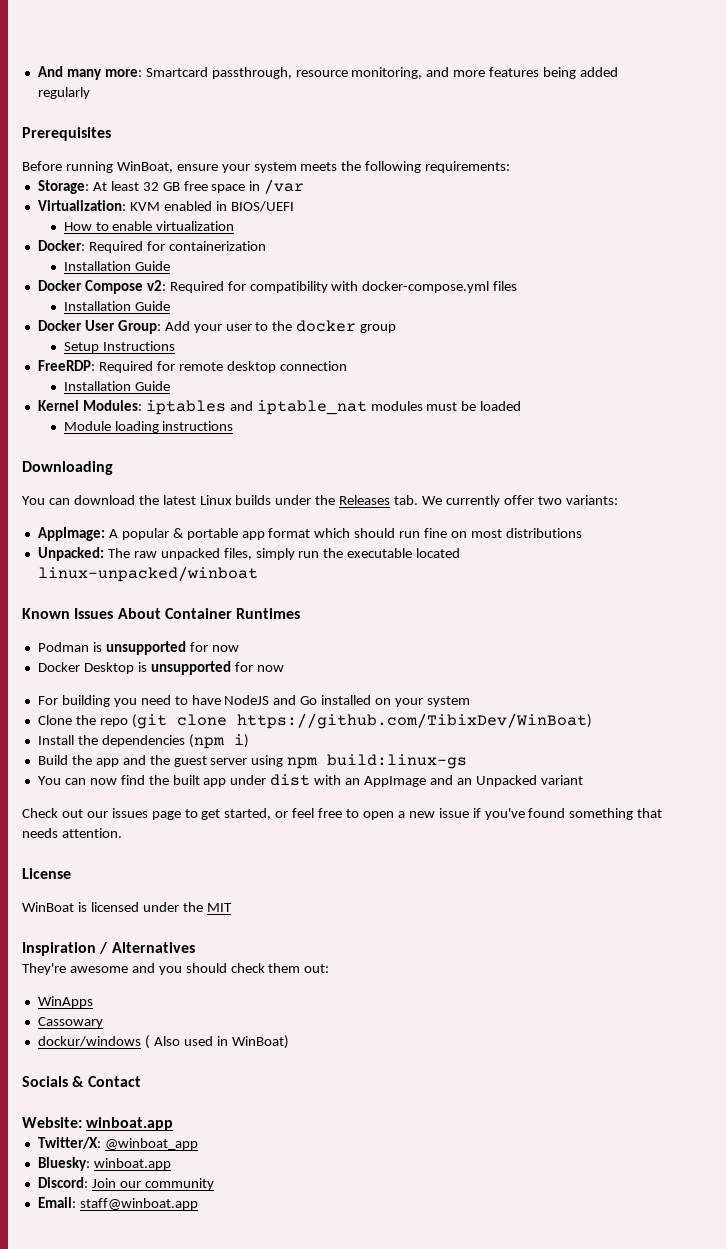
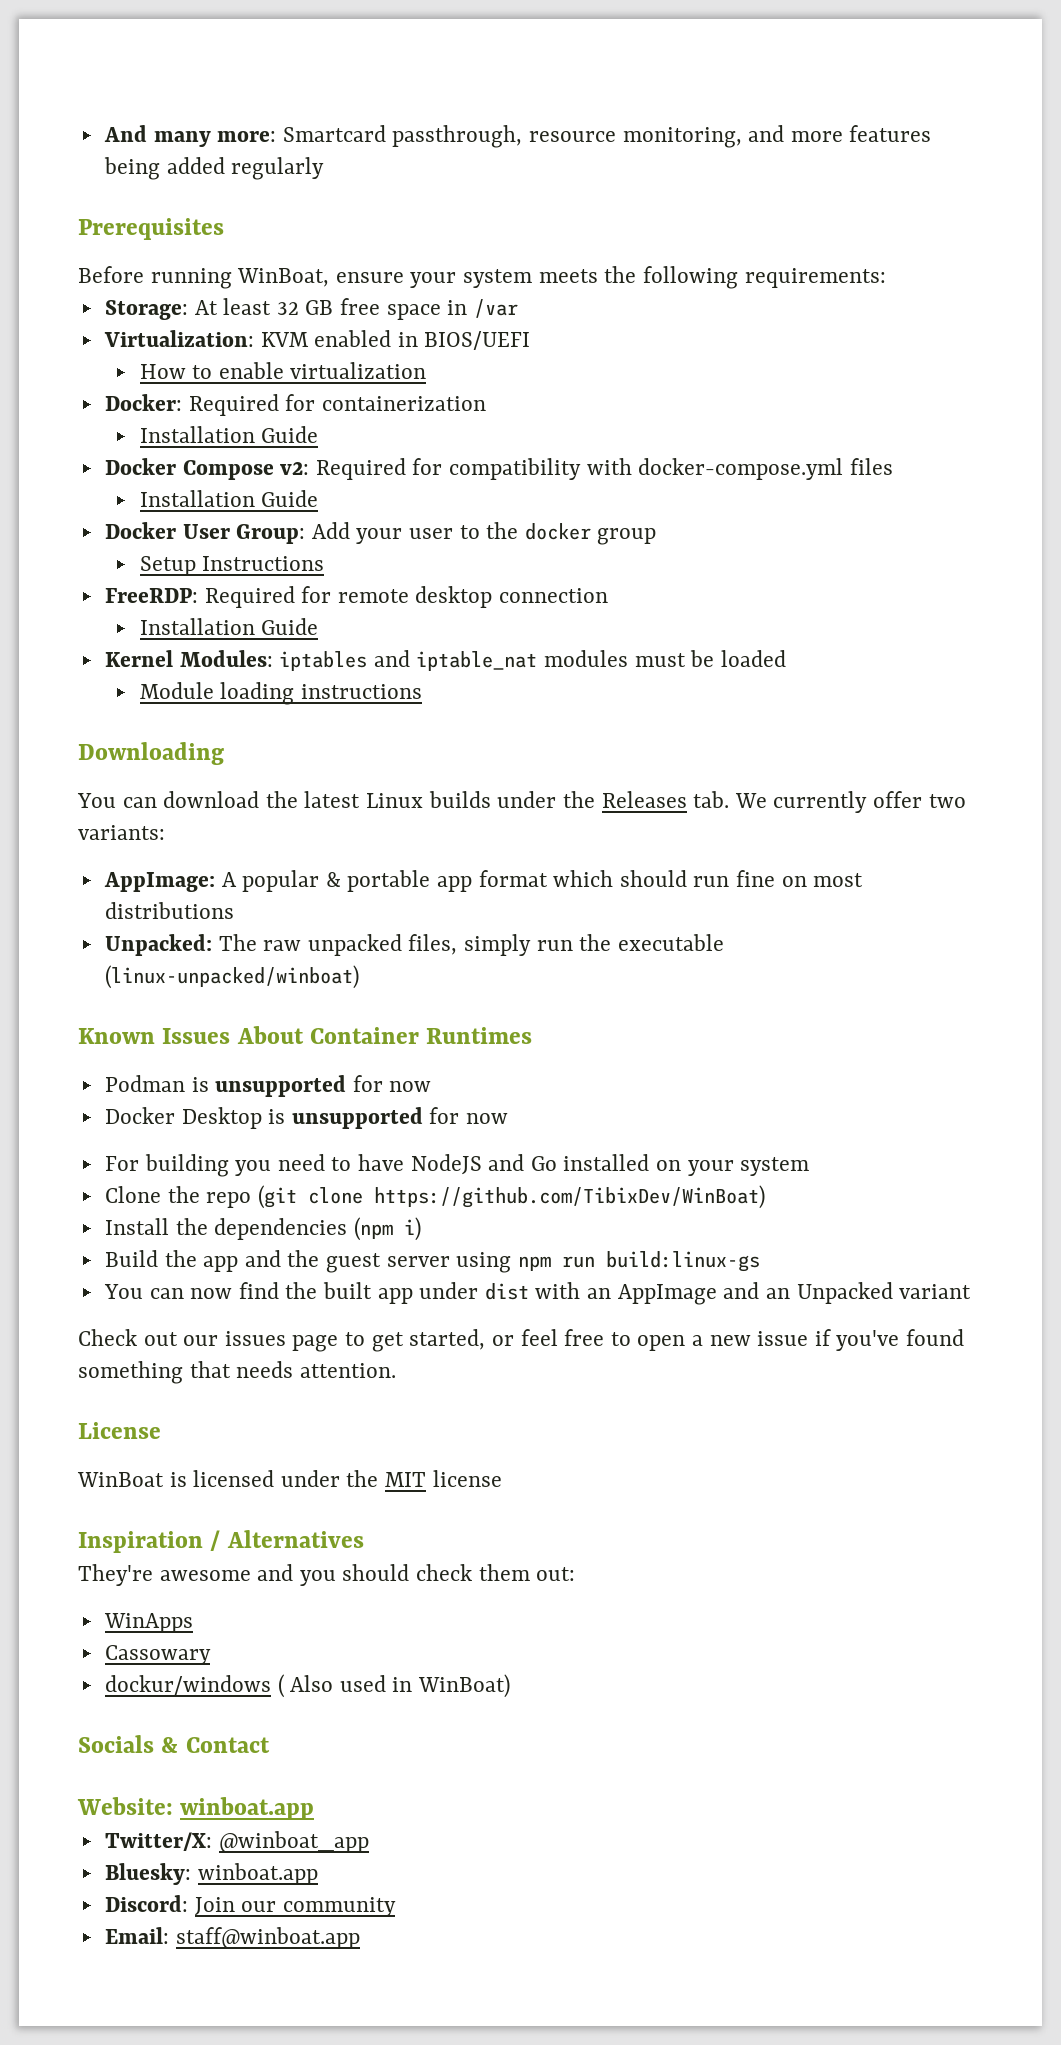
[416,548,461,558] [37,566,258,582] located linux-unpacked/winboat -> [104,965,359,989] (linux-unpacked/winboat)
(319, 763) none -> [561,1256,595,1268] run
(232, 907) none -> [432,1470,502,1487] license

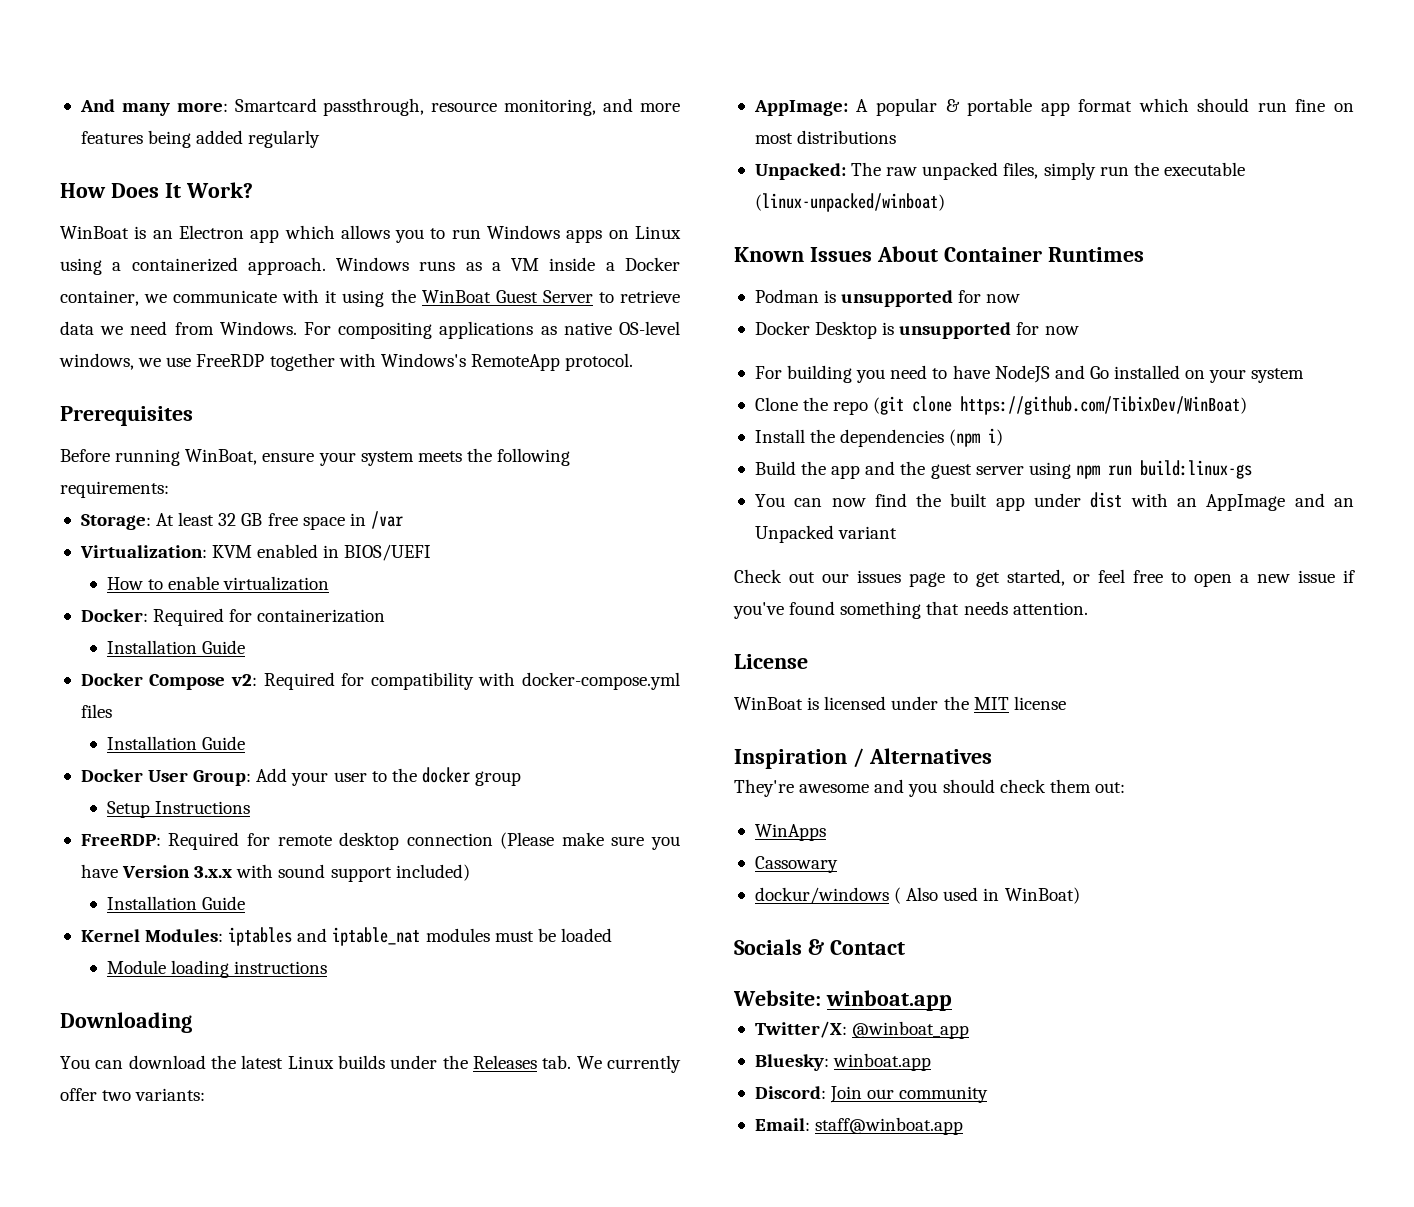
(325, 168) none -> [60,182,253,198] [60,225,681,243] [60,257,680,275] [60,289,680,307] [60,321,680,339] [59,353,634,371] // How Does It Work? // WinBoat is an Electron app which allows you to run Windows apps on Linux using a containerized approach. Windows runs as a VM inside a Docker container, we communicate with it using the WinBoat Guest Server to retrieve data we need from Windows. For compositing applications as native OS-level windows, we use FreeRDP together with Windows's RemoteApp protocol.
(609, 595) none -> [500,832,681,850] [80,864,470,882] (Please make sure you have Version 3.x.x with sound support included)

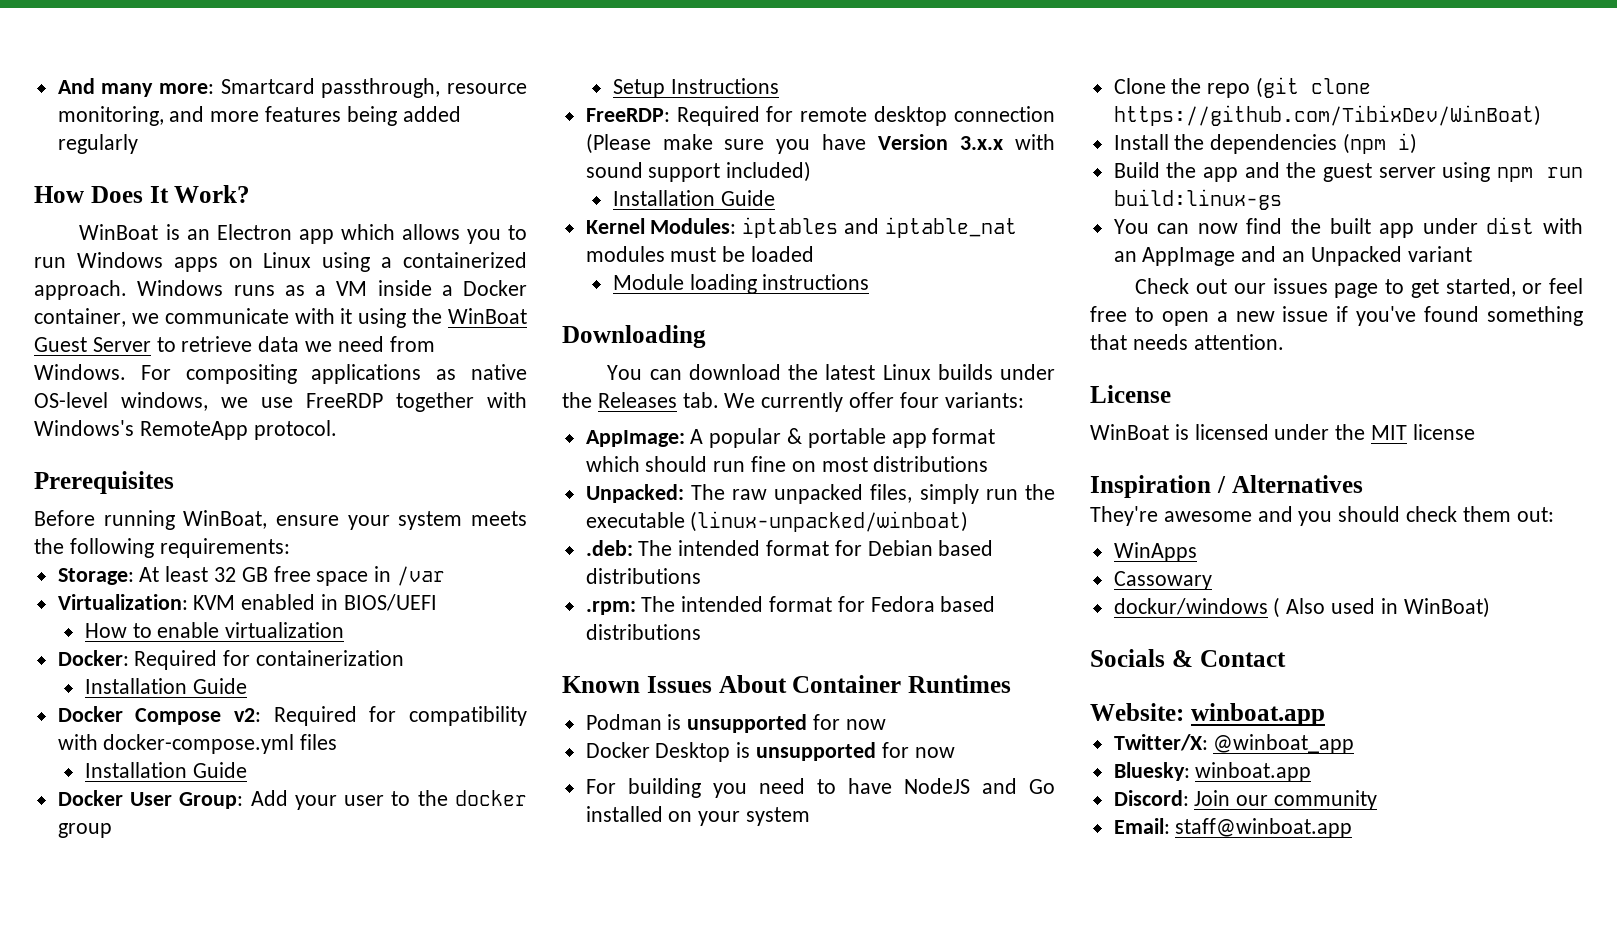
[102,1090,132,1101] two -> [899,392,939,408] four
(945, 202) none -> [585,540,994,556] [585,568,701,584] [585,596,996,615] [585,624,701,640] // .deb: The intended format for Debian based distributions // .rpm: The intended format for Fedora based distributions

